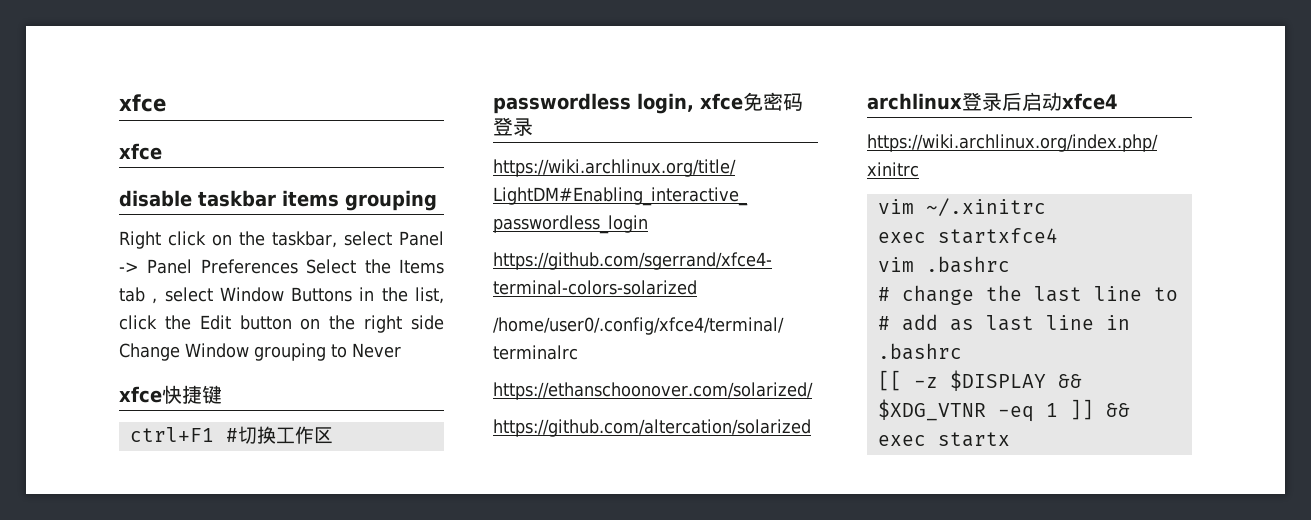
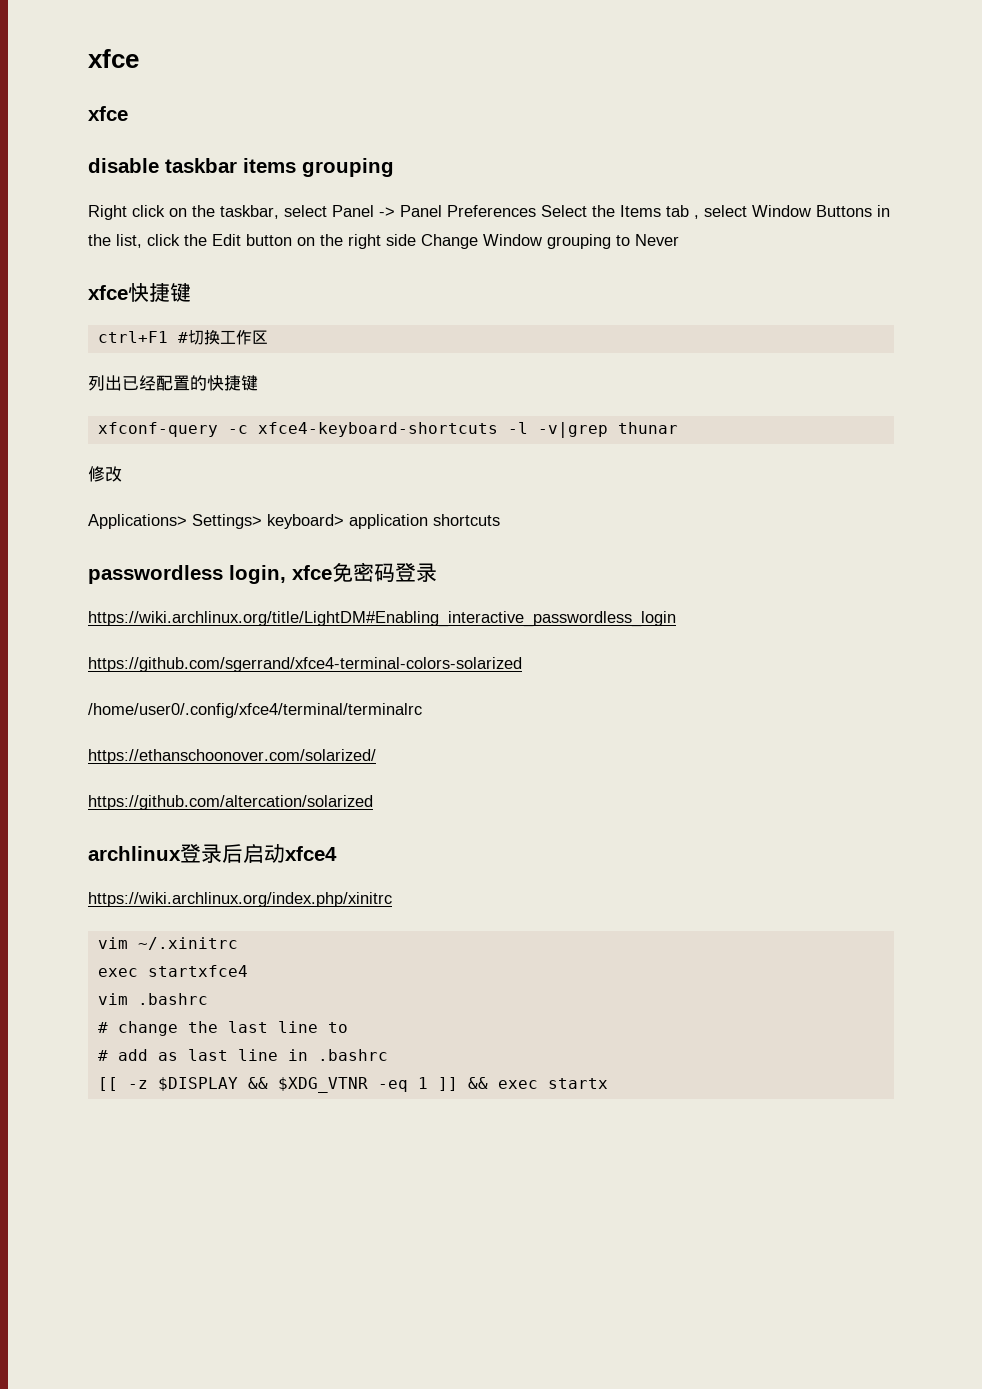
(333, 435) none -> [88,375,258,391] [97,422,678,438] [88,466,122,482] [88,514,500,529] // 列出已经配置的快捷键 // xfconf-query -c xfce4-keyboard-shortcuts -l -v|grep thunar // 修改 // Applications> Settings> keyboard> application shortcuts

